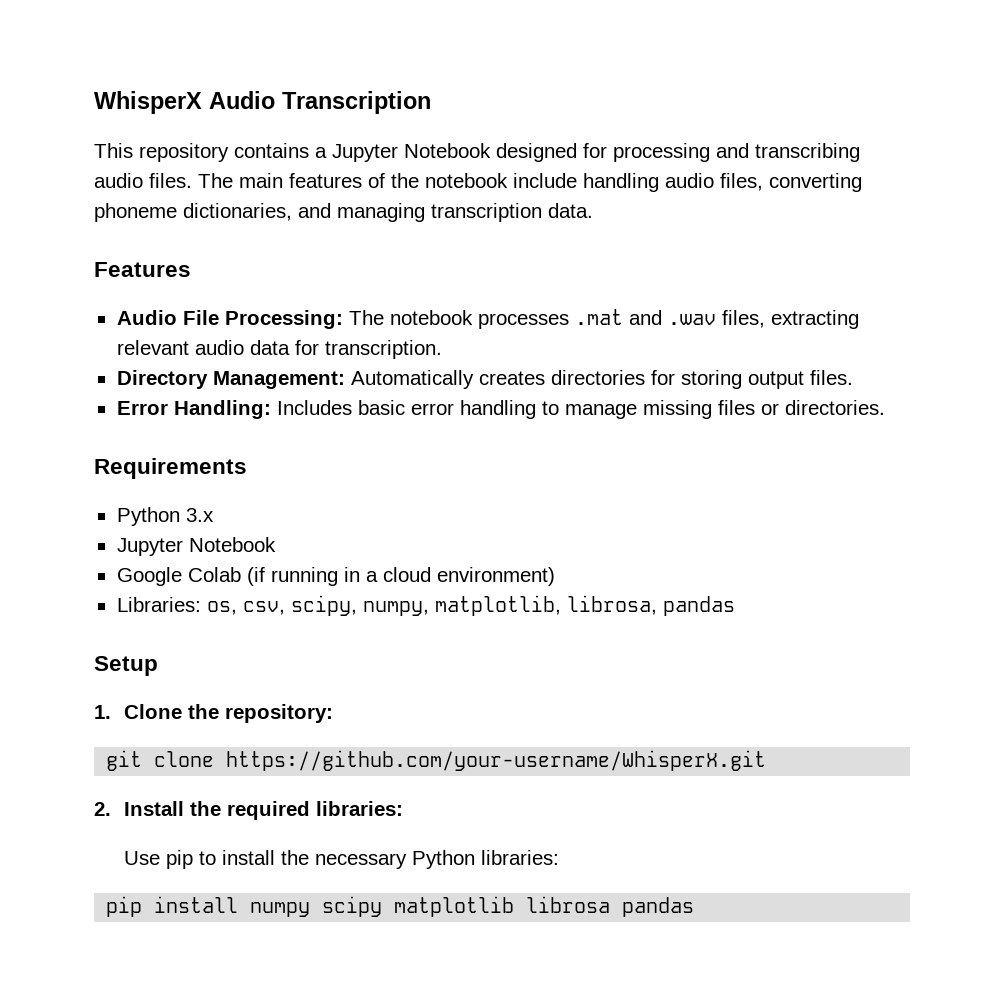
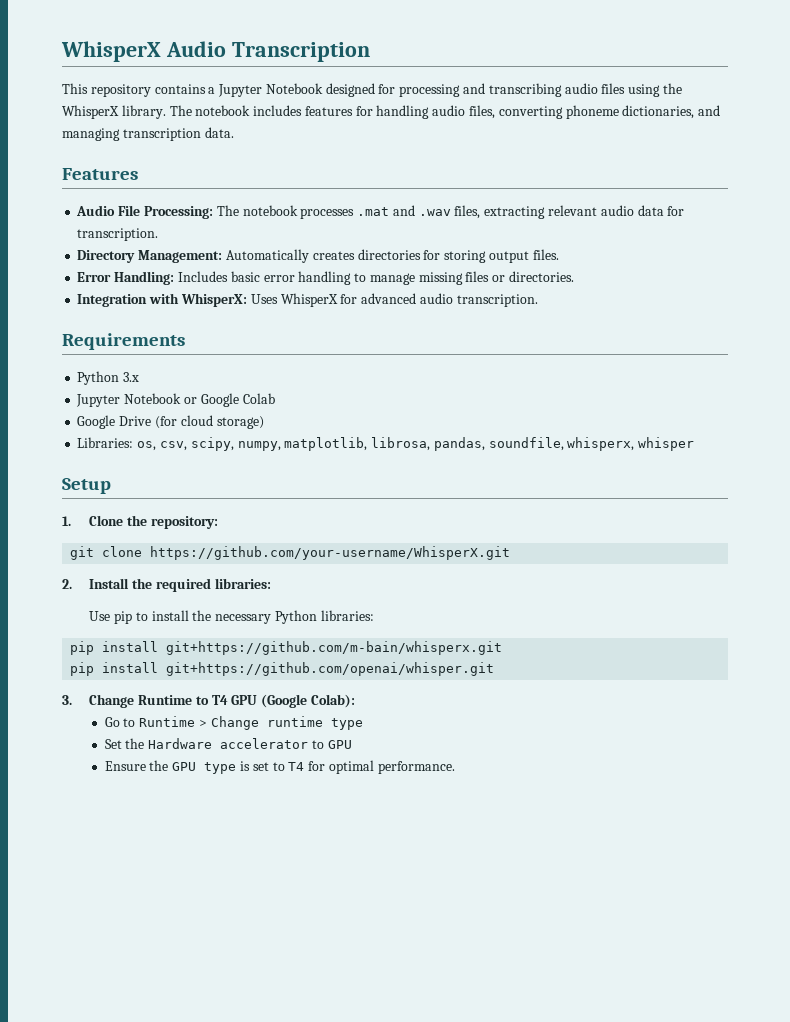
[149,173,577,188] files. The main features of the notebook include -> [601,83,682,97] [62,105,373,119] files using the WhisperX library. The notebook includes features for
(885, 407) none -> [77,293,538,307] // Integration with WhisperX: Uses WhisperX for advanced audio transcription.
[116,567,555,586] // Google Colab (if running in a cloud environment) -> [183,393,275,407] [77,415,264,429] or Google Colab // Google Drive (for cloud storage)
[662,596,735,616] pandas -> [433,437,695,451] pandas, soundfile, whisperx, whisper
[250,896,695,917] numpy scipy matplotlib librosa pandas -> [166,641,503,655] [70,662,495,676] [62,694,355,708] [104,716,363,730] [104,738,352,749] [104,760,455,774] git+https://github.com/m-bain/whisperx.git // pip install git+https://github.com/openai/whisper.git // 3. Change Runtime to T4 GPU (Google Colab): // Go to Runtime > Change runtime type // Set the Hardware accelerator to GPU // Ensure the GPU type is set to T4 for optimal performance.

